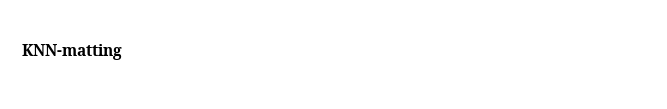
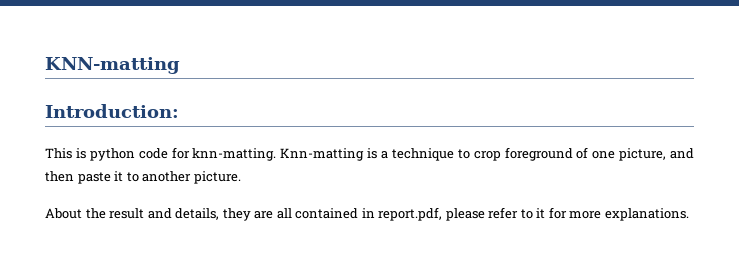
(122, 52) none -> [45,104,179,118] [45,147,694,161] [45,171,241,184] [45,207,689,221] // Introduction: // This is python code for knn-matting. Knn-matting is a technique to crop foreground of one picture, and then paste it to another picture. // About the result and details, they are all contained in report.pdf, please refer to it for more explanations.

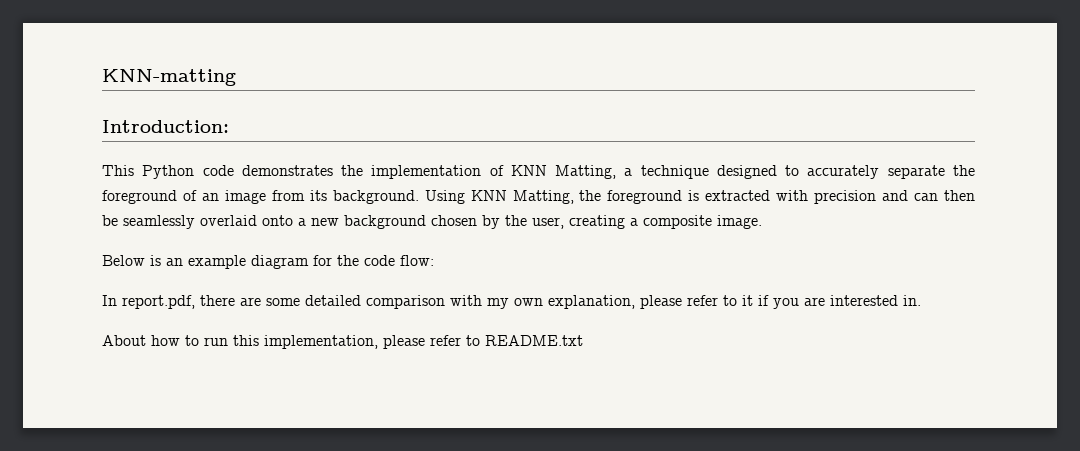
[75,147,694,161] [45,171,241,184] [45,207,689,221] is python code for knn-matting. Knn-matting is a technique to crop foreground of one picture, and then paste it to another picture. // About the result and details, they are all contained in report.pdf, please refer to it for more explanations. -> [142,165,975,179] [102,190,976,204] [102,215,762,229] [102,255,434,269] [102,295,921,309] [102,335,583,349] Python code demonstrates the implementation of KNN Matting, a technique designed to accurately separate the foreground of an image from its background. Using KNN Matting, the foreground is extracted with precision and can then be seamlessly overlaid onto a new background chosen by the user, creating a composite image. // Below is an example diagram for the code flow: // In report.pdf, there are some detailed comparison with my own explanation, please refer to it if you are interested in. // About how to run this implementation, please refer to README.txt

